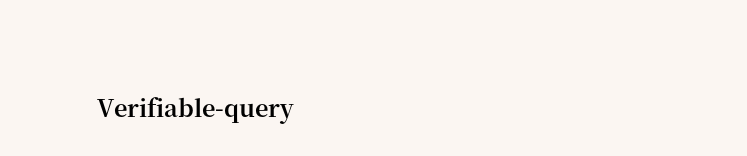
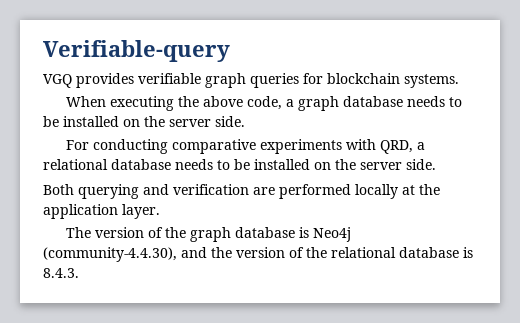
(294, 110) none -> [43,73,459,88] [65,96,462,111] [43,116,245,127] [65,139,425,154] [43,159,436,170] [43,184,440,199] [43,204,160,219] [65,227,351,242] [43,247,473,262] [43,268,79,278] // VGQ provides verifiable graph queries for blockchain systems. // When executing the above code, a graph database needs to be installed on the server side. // For conducting comparative experiments with QRD, a relational database needs to be installed on the server side. // Both querying and verification are performed locally at the application layer. // The version of the graph database is Neo4j (community-4.4.30), and the version of the relational database is 8.4.3.

